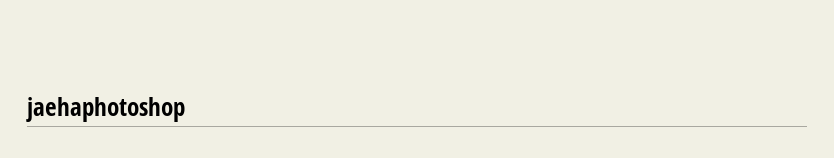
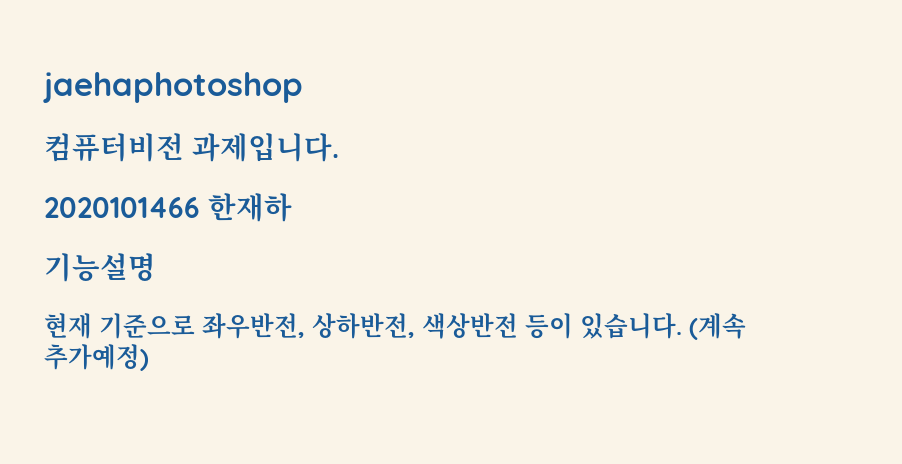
(185, 109) none -> [44,133,339,162] [44,193,292,222] [44,253,156,282] [44,313,746,340] [44,344,149,371] // 컴퓨터비전 과제입니다. // 2020101466 한재하 // 기능설명 // 현재 기준으로 좌우반전, 상하반전, 색상반전 등이 있습니다. (계속 추가예정)

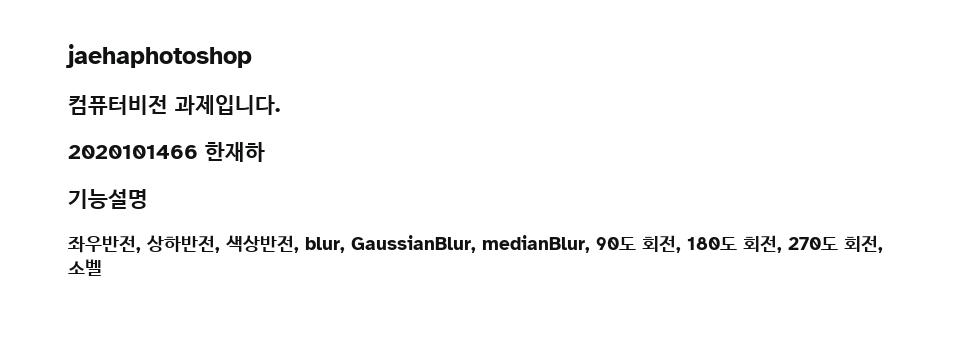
[44,313,746,340] [44,344,149,371] 현재 기준으로 좌우반전, 상하반전, 색상반전 등이 있습니다. (계속 추가예정) -> [68,235,883,253] [68,259,102,276] 좌우반전, 상하반전, 색상반전, blur, GaussianBlur, medianBlur, 90도 회전, 180도 회전, 270도 회전, 소벨

